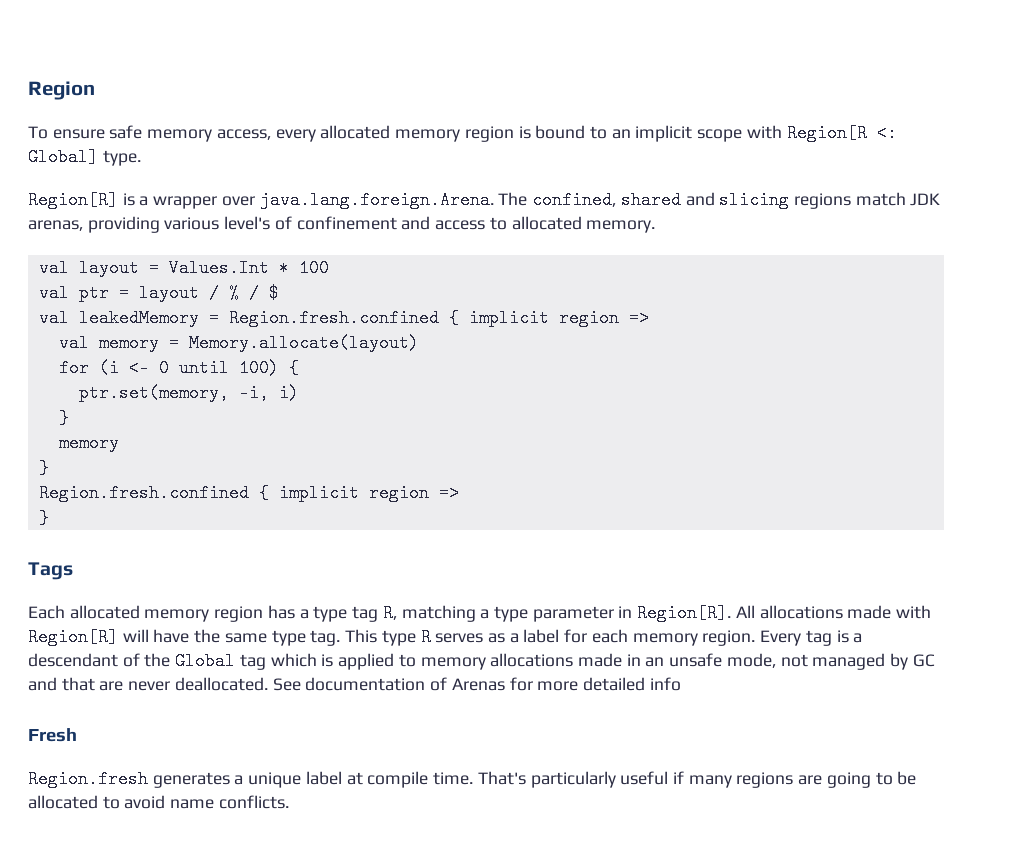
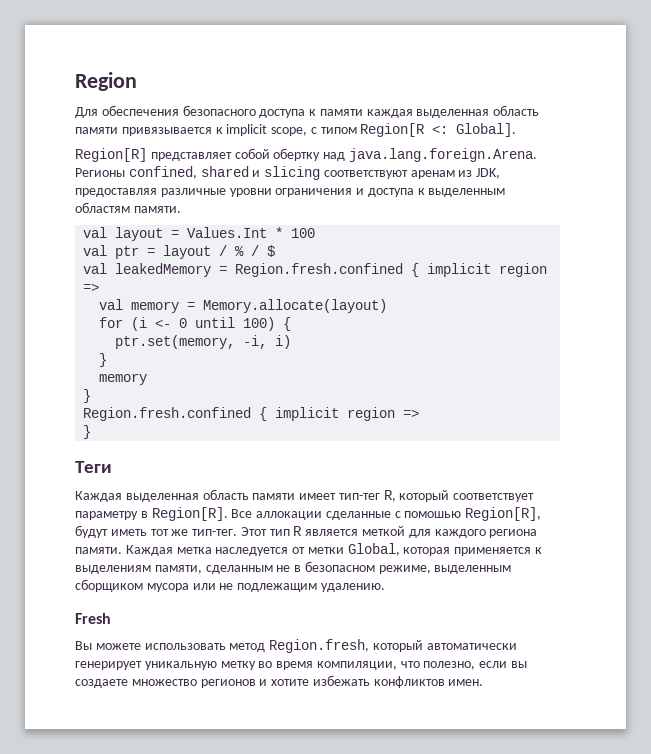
[28,124,897,142] [28,148,141,166] [28,191,941,209] [28,216,656,233] To ensure safe memory access, every allocated memory region is bound to an implicit scope with Region[R <: Global] type. // Region[R] is a wrapper over java.lang.foreign.Arena. The confined, shared and slicing regions match JDK arenas, providing various level's of confinement and access to allocated memory. -> [75,105,540,118] [75,123,517,137] [75,148,537,162] [75,166,501,180] [75,188,506,197] [75,202,181,213] Для обеспечения безопасного доступа к памяти каждая выделенная область памяти привязывается к implicit scope, с типом Region[R <: Global]. // Region[R] представляет собой обертку над java.lang.foreign.Arena. Регионы confined, shared и slicing соответствуют аренам из JDK, предоставляя различные уровни ограничения и доступа к выделенным областям памяти.
[28,562,73,580] [28,604,932,622] [28,628,863,646] [28,652,935,670] [28,677,681,691] [28,728,77,742] [28,770,917,788] [28,795,289,809] Tags // Each allocated memory region has a type tag R, matching a type parameter in Region[R]. All allocations made with Region[R] will have the same type tag. This type R serves as a label for each memory region. Every tag is a descendant of the Global tag which is applied to memory allocations made in an unsafe mode, not managed by GC and that are never deallocated. See documentation of Arenas for more detailed info // Fresh // Region.fresh generates a unique label at compile time. That's particularly useful if many regions are going to be allocated to avoid name conflicts. -> [75,461,112,473] [75,489,535,502] [75,507,542,521] [75,525,538,538] [75,543,543,556] [75,561,512,574] [75,579,385,592] [75,613,111,624] [75,639,517,653] [75,661,528,670] [75,675,484,688] Теги // Каждая выделенная область памяти имеет тип-тег R, который соответствует параметру в Region[R]. Все аллокации сделанные с помошью Region[R], будут иметь тот же тип-тег. Этот тип R является меткой для каждого региона памяти. Каждая метка наследуется от метки Global, которая применяется к выделениям памяти, сделанным не в безопасном режиме, выделенным сборщиком мусора или не подлежащим удалению. // Fresh // Вы можете использовать метод Region.fresh, который автоматически генерирует уникальную метку во время компиляции, что полезно, если вы создаете множество регионов и хотите избежать конфликтов имен.

